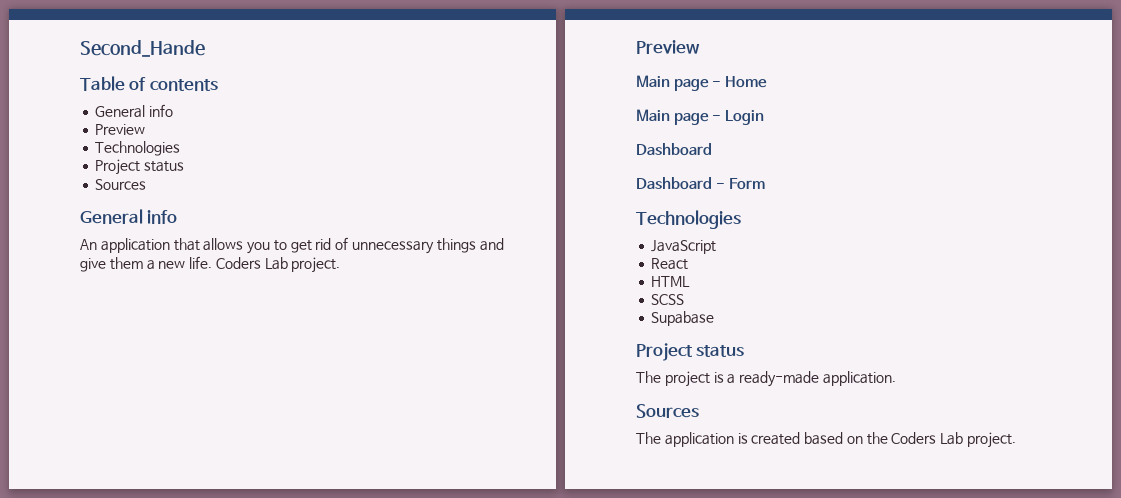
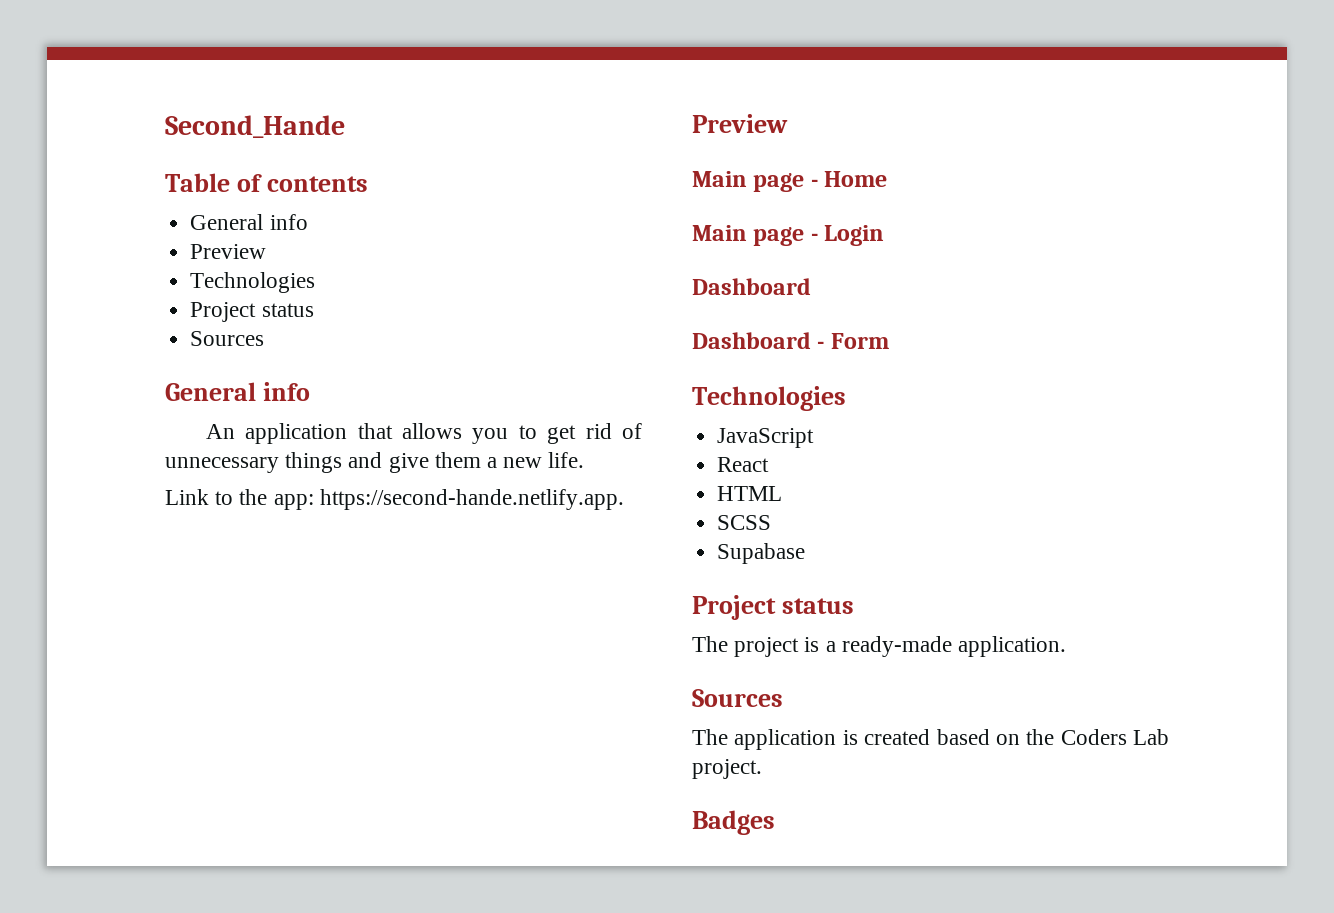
[215,257,341,273] Coders Lab project. -> [165,489,624,510] // Link to the app: https://second-hande.netlify.app.
(1017, 440) none -> [692,810,775,835] // Badges

